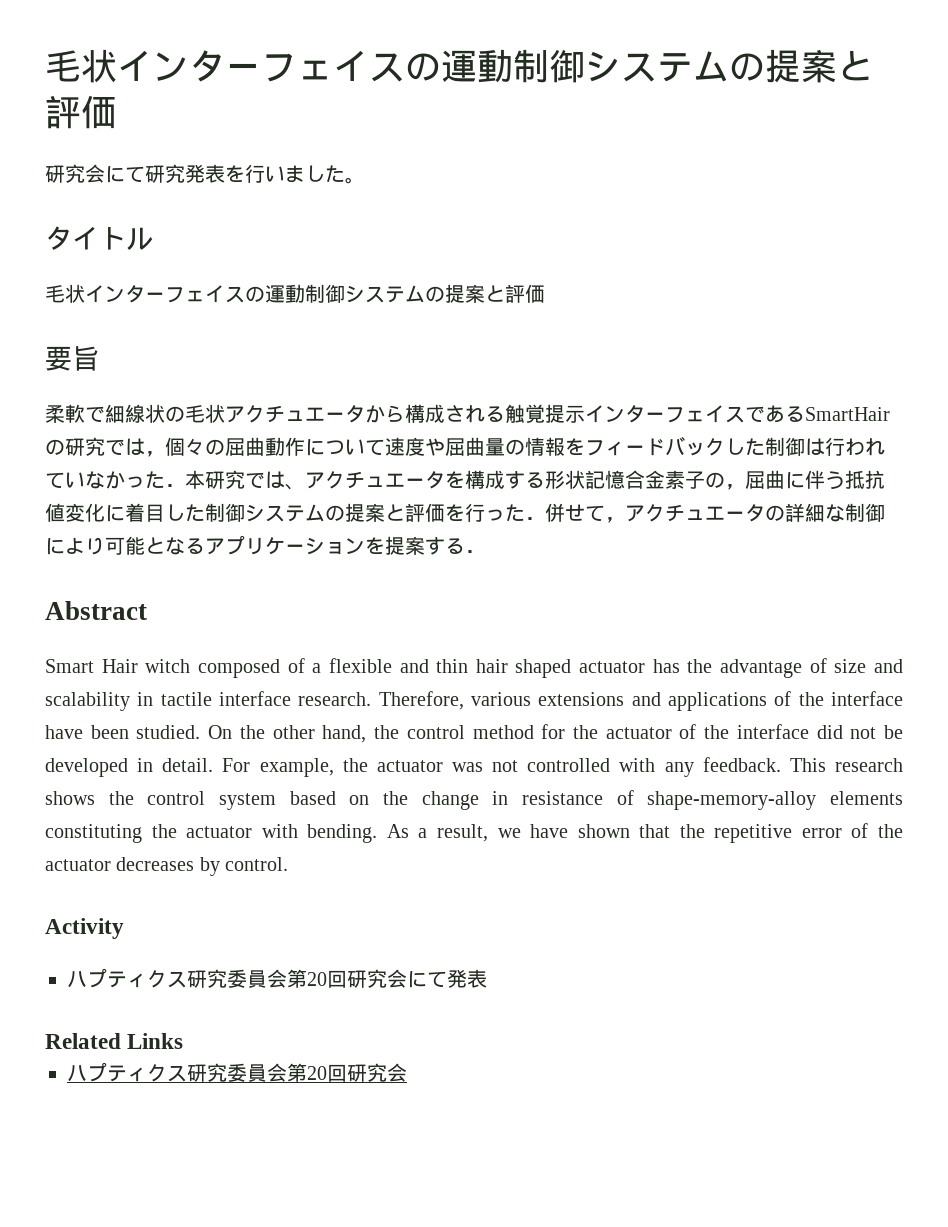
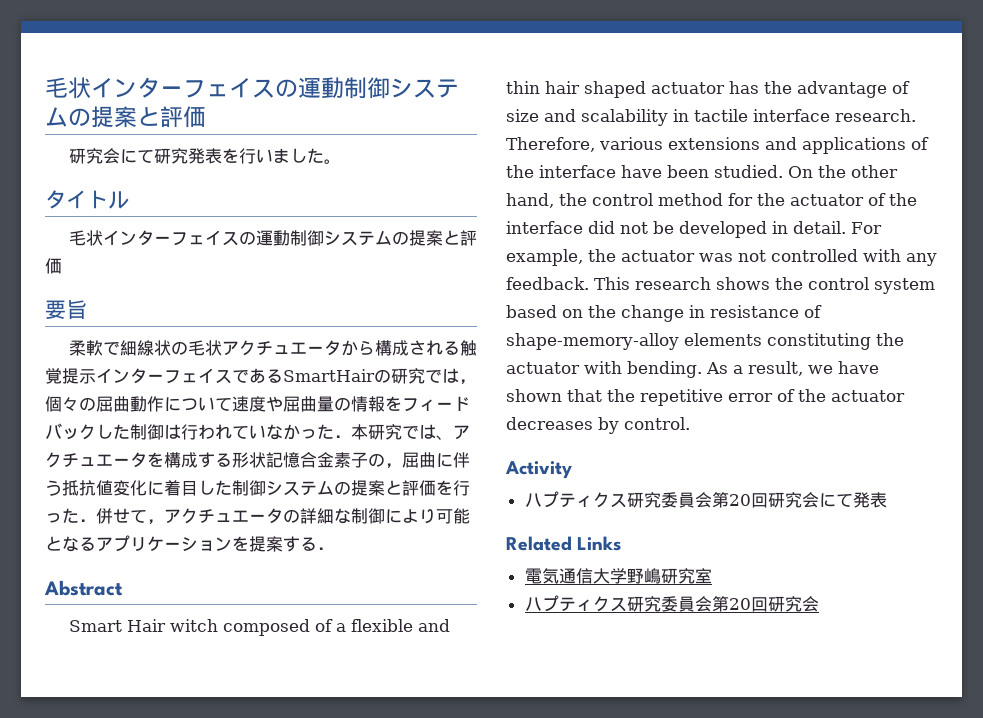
(184, 1041) none -> [524,568,712,584] // 電気通信大学野嶋研究室

